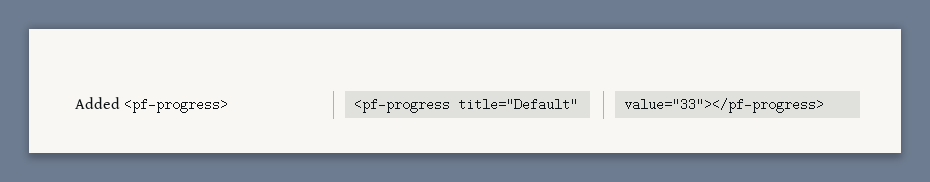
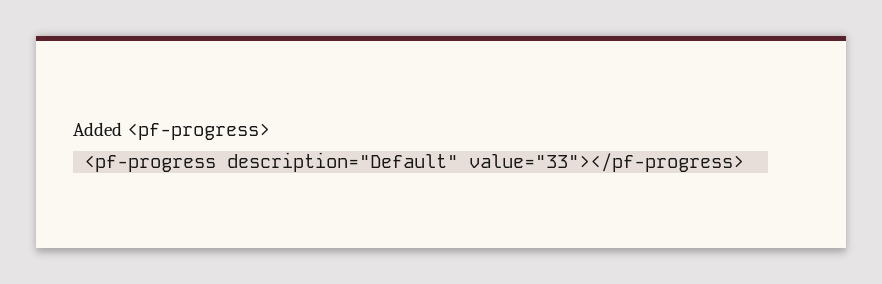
[458,98,579,111] title="Default" -> [227,152,459,172] description="Default"

